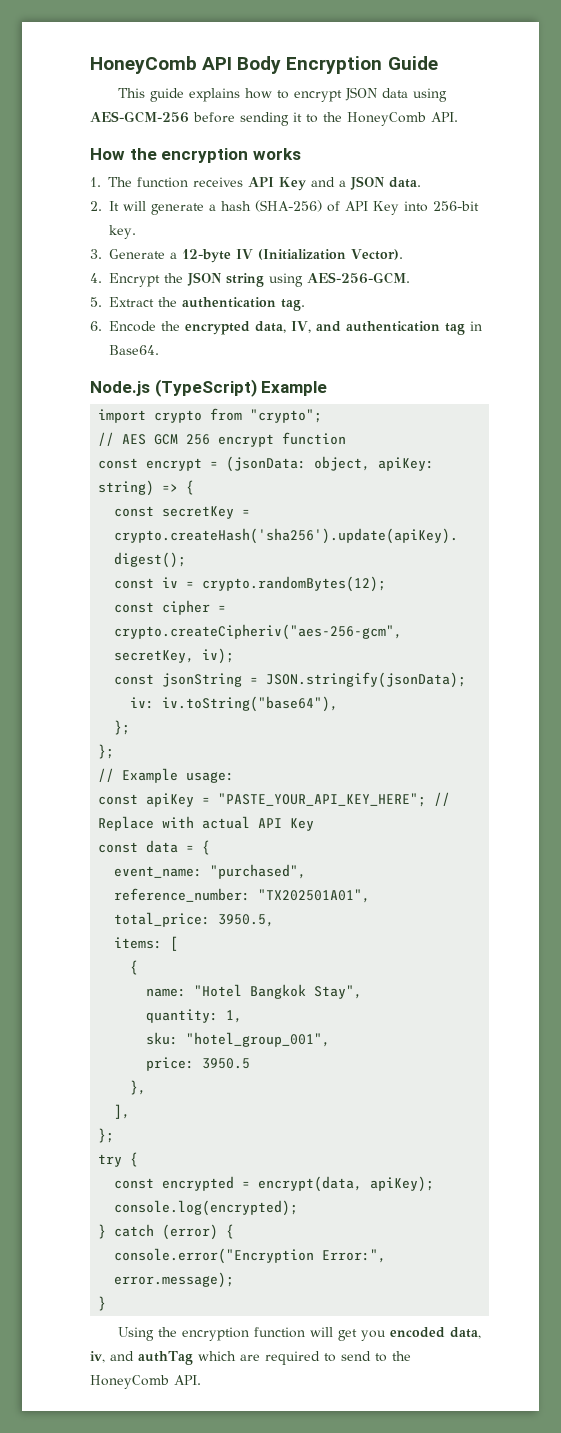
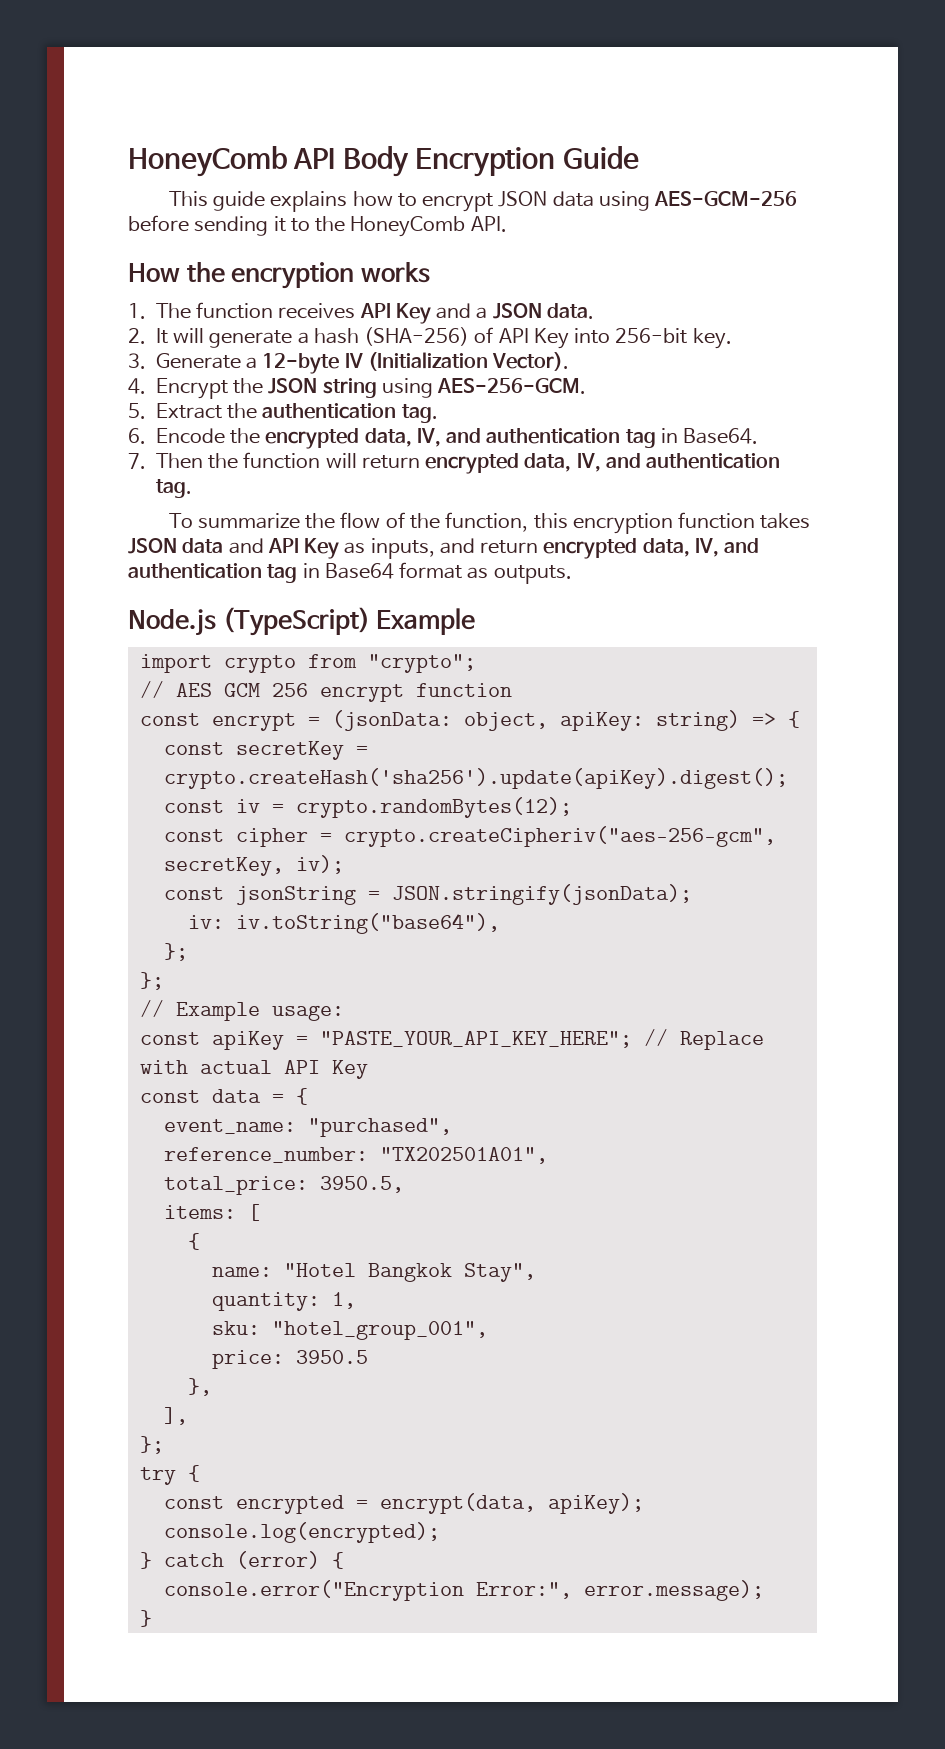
(159, 350) none -> [128,452,781,474] [155,479,192,498] [168,512,811,534] [128,538,760,559] [128,562,572,584] // 7. Then the function will return encrypted data, IV, and authentication tag. // To summarize the flow of the function, this encryption function takes JSON data and API Key as inputs, and return encrypted data, IV, and authentication tag in Base64 format as outputs.
[117,1327,481,1341] [90,1351,411,1365] [90,1375,201,1389] // Using the encryption function will get you encoded data, iv, and authTag which are required to send to the HoneyComb API. -> (152, 1618) none

